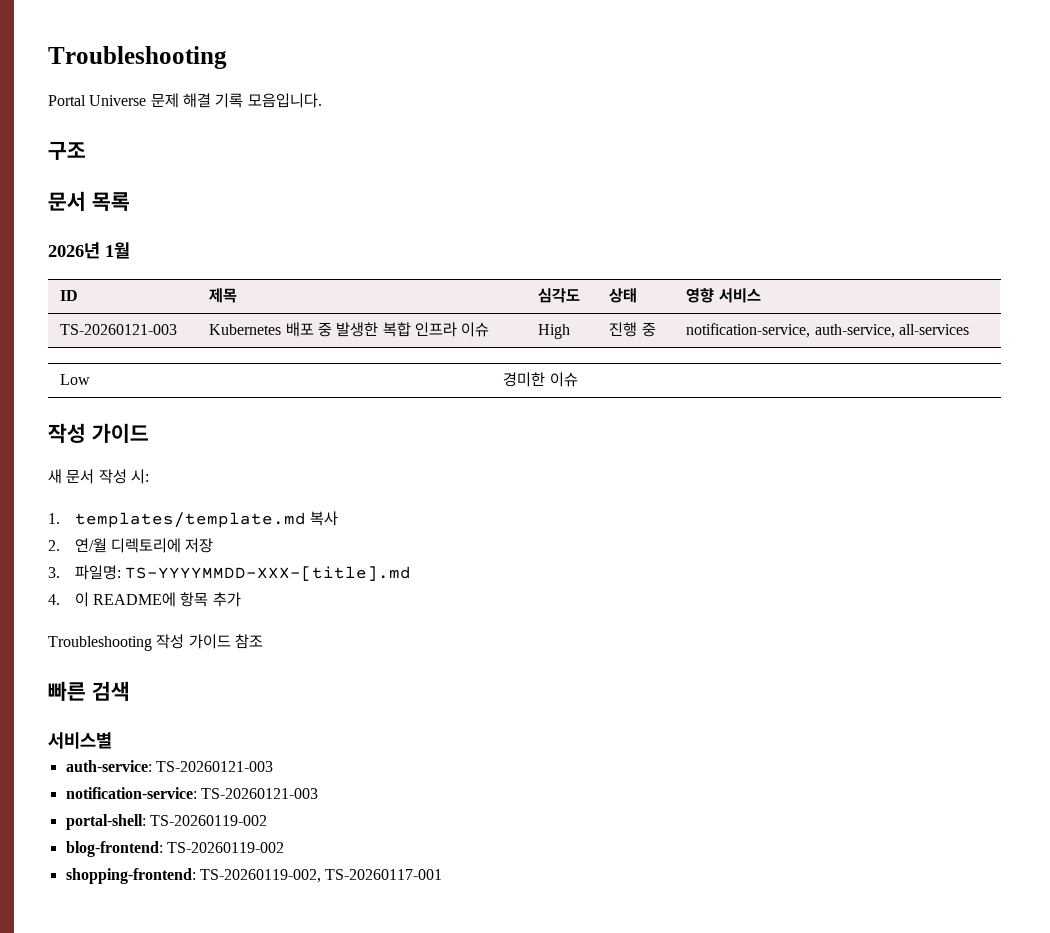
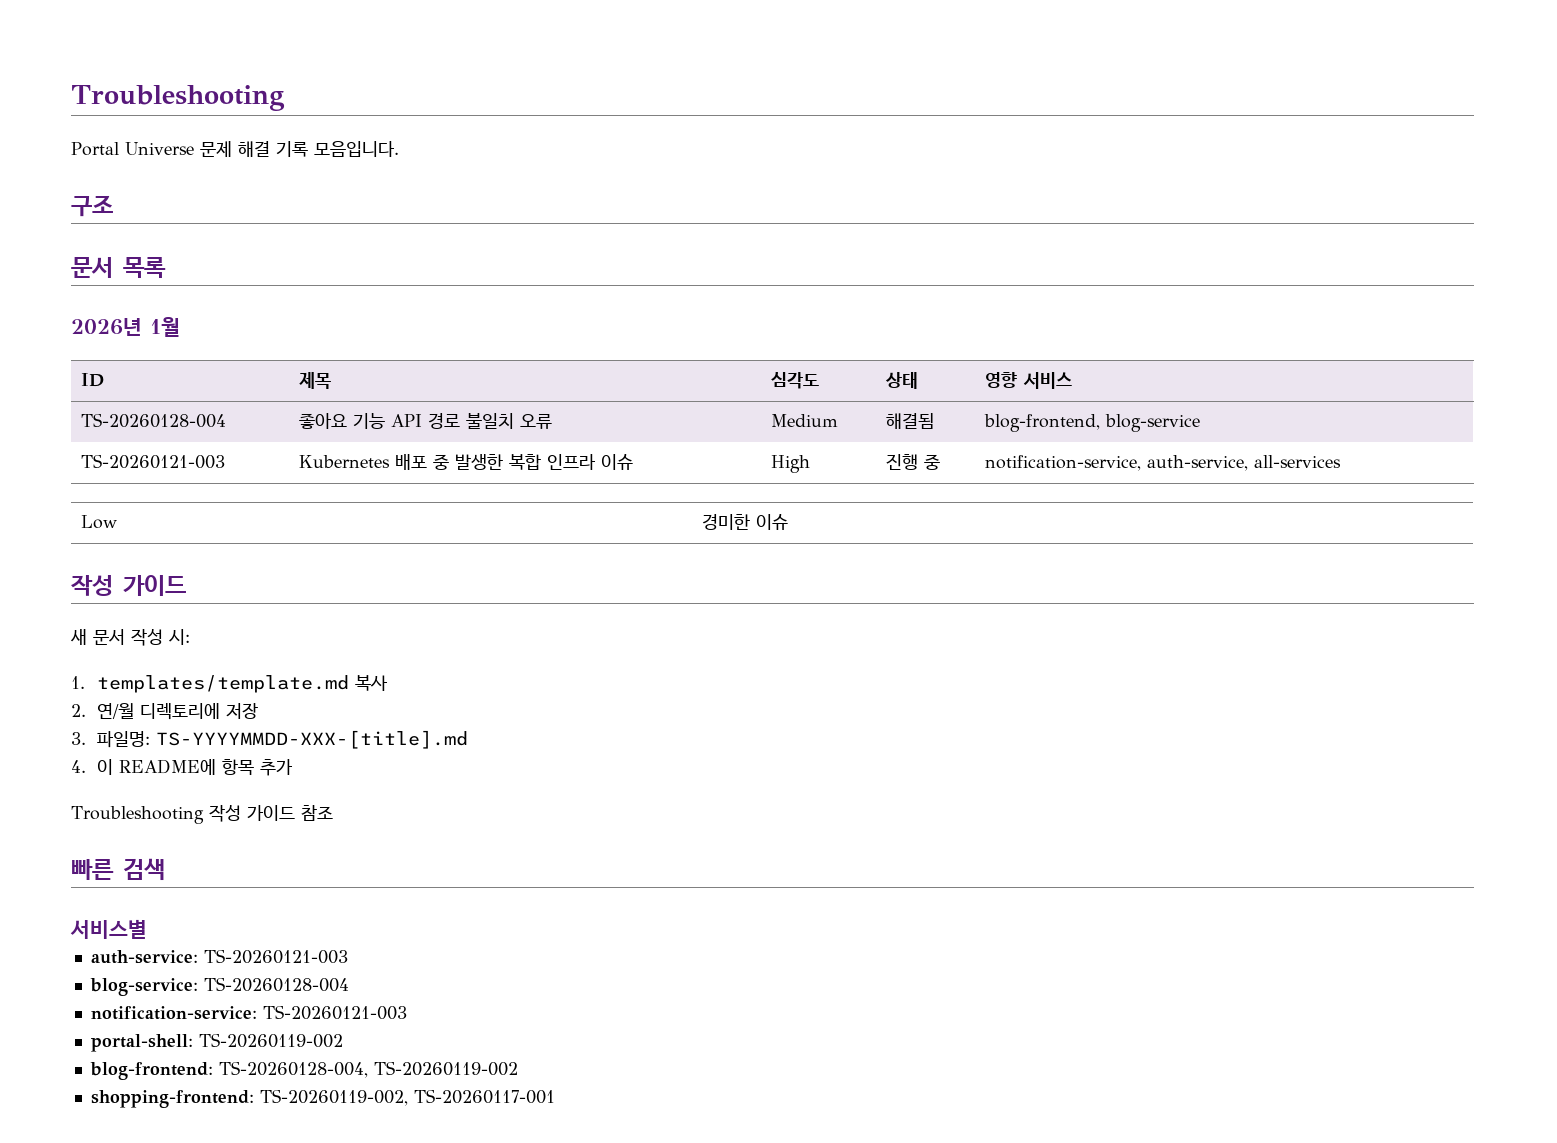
(761, 295) none -> [80,413,226,428] [298,413,552,429] [770,414,838,427] [885,413,934,429] [983,414,1200,432] // TS-20260128-004 | 좋아요 기능 API 경로 불일치 오류 | Medium | 해결됨 | blog-frontend, blog-service
(273, 766) none -> [89,977,349,996] // blog-service: TS-20260128-004
(163, 849) none -> [218,1061,368,1078] TS-20260128-004,

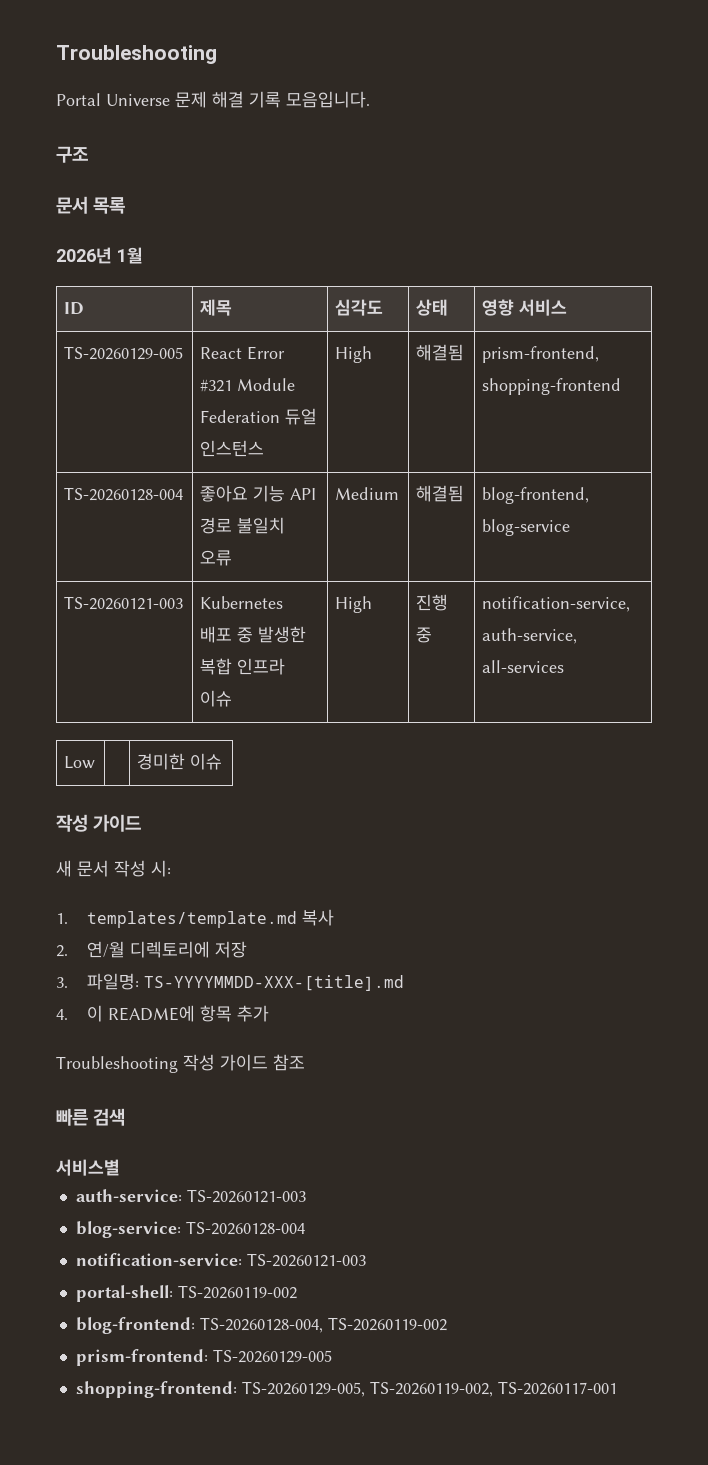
(1072, 380) none -> [64,346,184,360] [200,346,286,360] [200,378,296,392] [200,408,318,425] [200,440,265,457] [335,346,373,363] [416,344,465,361] [482,346,600,363] [482,378,622,395] // TS-20260129-005 | React Error #321 Module Federation 듀얼 인스턴스 | High | 해결됨 | prism-frontend, shopping-frontend
(518, 1068) none -> [75,1349,332,1366] // prism-frontend: TS-20260129-005
(254, 1099) none -> [241,1381,365,1397] TS-20260129-005,

